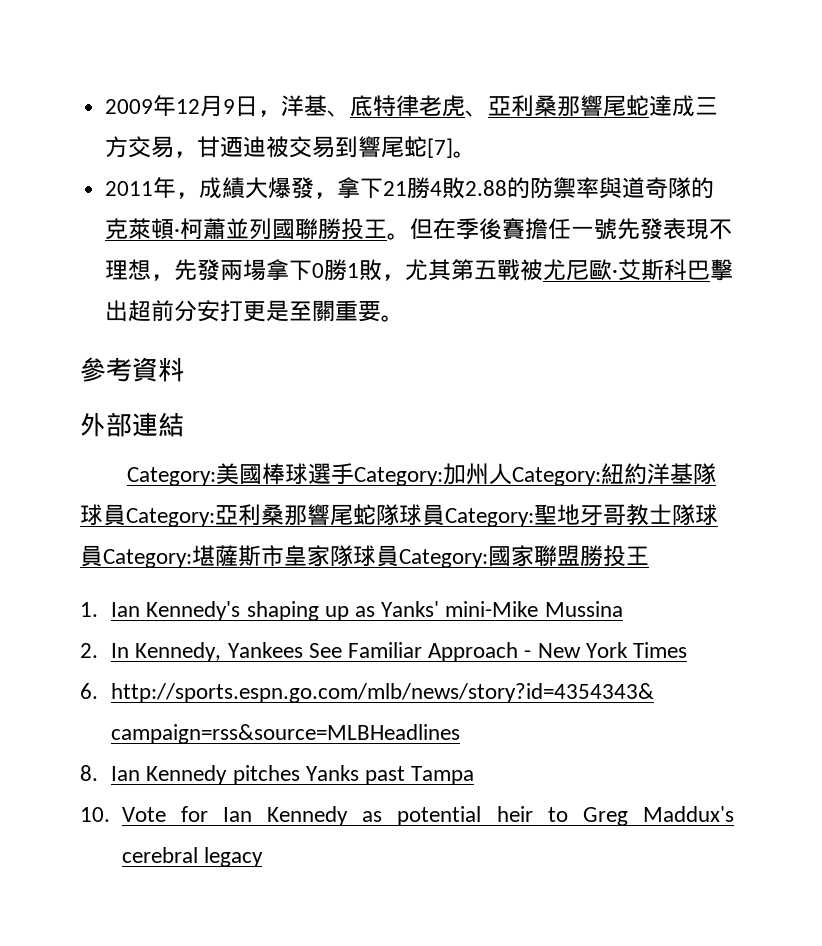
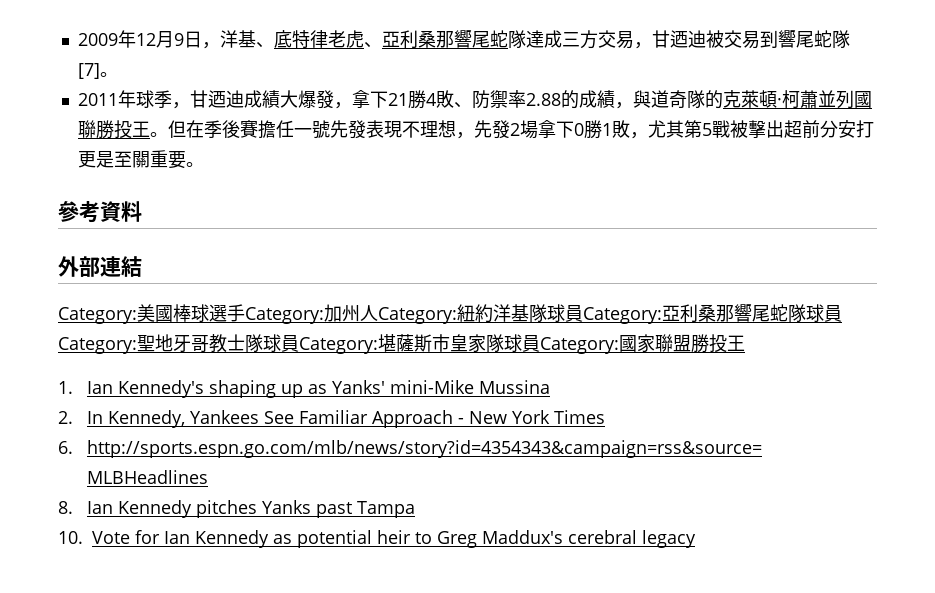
(650, 105) none -> [507,30,526,49] 隊
(428, 146) none -> [831,30,850,49] 隊
[176,192,200,199] ， -> [135,90,244,109] 球季，甘迺迪
[465,177,600,199] 2.88的防禦率 -> [453,90,633,109] 、防禦率2.88的成績，
[220,260,244,281] 兩 -> [509,123,520,136] 2
[474,259,711,281] 五戰被尤尼歐·艾斯科巴 -> [701,120,748,138] 5戰被

